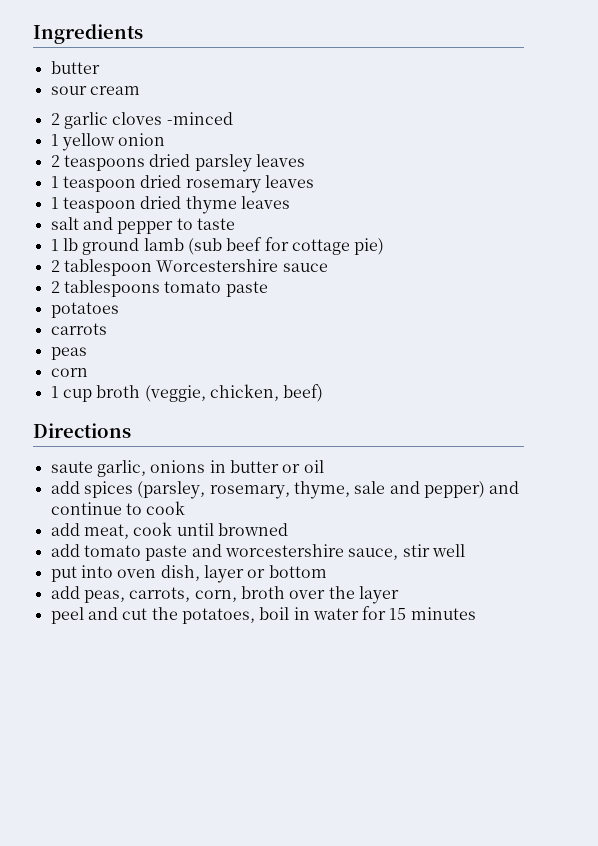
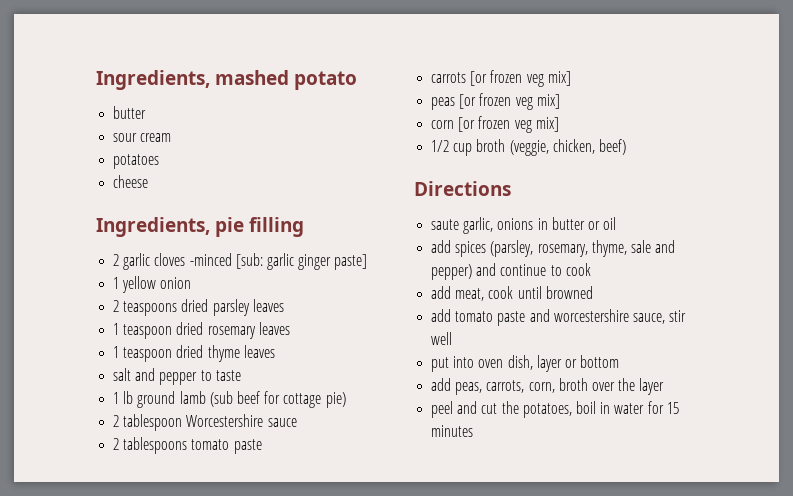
[33,24,143,44] Ingredients -> [96,70,358,90] Ingredients, mashed potato
(140, 90) none -> [113,154,160,169] [113,175,149,188] [96,217,305,237] // potatoes // cheese // Ingredients, pie filling
(233, 118) none -> [235,253,368,270] [sub: garlic ginger paste]
[50,302,119,318] // potatoes -> (262, 446) none
[50,347,87,360] [50,368,88,377] [50,386,59,398] // peas // corn // 1 -> [470,70,571,87] [431,93,560,110] [431,116,559,133] [431,140,450,152] [or frozen veg mix] // peas [or frozen veg mix] // corn [or frozen veg mix] // 1/2

